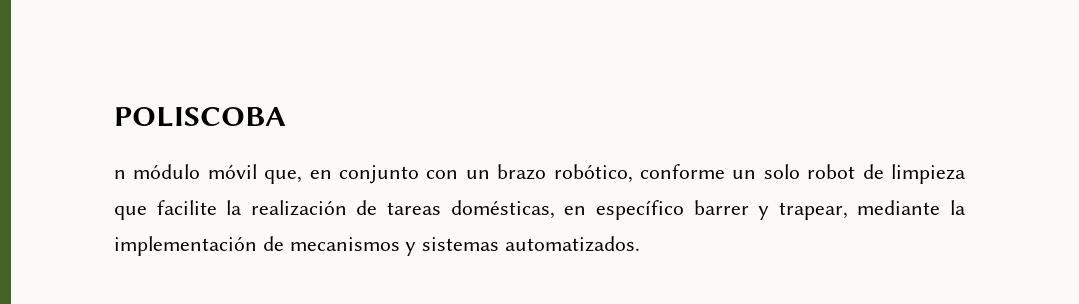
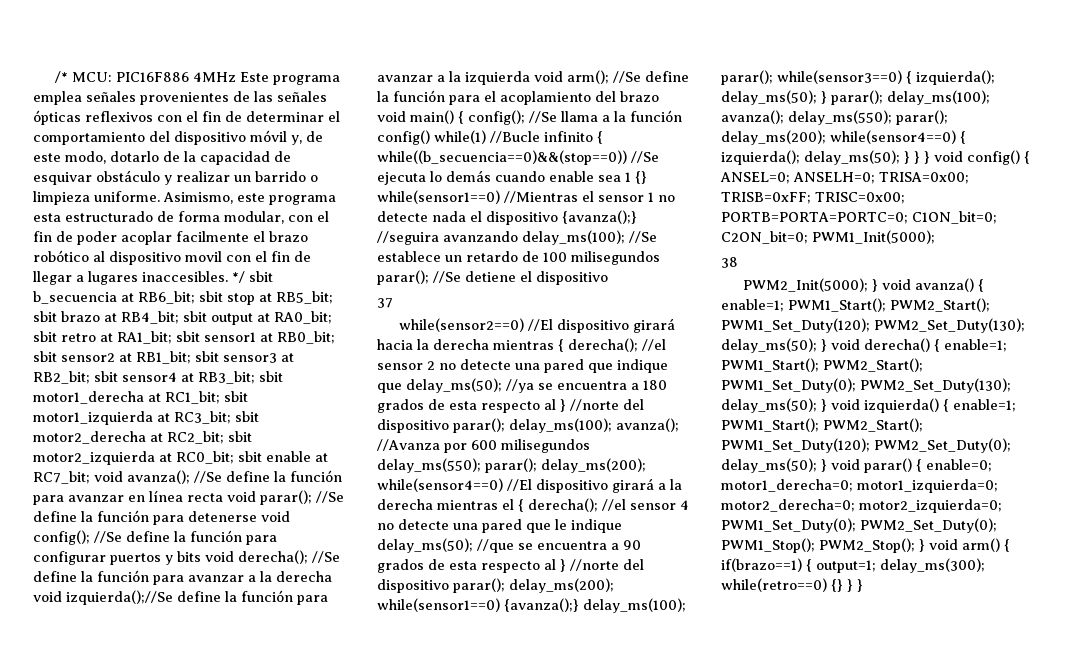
[114,107,286,127] [114,164,966,184] [114,200,967,220] [114,236,641,256] POLISCOBA // n módulo móvil que, en conjunto con un brazo robótico, conforme un solo robot de limpieza que facilite la realización de tareas domésticas, en específico barrer y trapear, mediante la implementación de mecanismos y sistemas automatizados. -> [54,71,340,85] [33,91,327,105] [33,110,340,125] [33,130,323,145] [33,151,291,165] [33,170,318,185] [33,191,336,205] [33,211,329,224] [33,231,308,245] [33,250,311,265] [33,271,273,285] [33,291,333,305] [33,311,332,325] [33,331,335,344] [33,351,294,364] [33,371,283,384] [33,391,248,404] [33,411,259,425] [33,431,252,444] [33,451,328,465] [33,470,342,484] [33,490,344,505] [33,510,290,525] [33,530,277,545] [33,550,340,565] [33,570,332,585] [33,590,328,605] [377,70,689,85] [377,90,659,105] [377,110,682,125] [377,130,603,145] [377,150,659,165] [377,170,647,185] [377,190,675,204] [377,210,637,225] [377,230,657,245] [377,251,660,265] [377,270,608,285] [377,298,393,308] [398,318,675,333] [377,338,666,352] [377,359,668,373] [377,378,667,393] [377,399,644,413] [377,418,679,433] [377,439,590,453] [377,458,646,473] [377,478,682,493] [377,498,689,512] [377,519,622,533] [377,538,641,553] [377,559,644,573] [377,578,614,593] [377,598,686,613] [721,70,995,85] [721,90,990,105] [721,110,948,125] [721,130,966,145] [721,150,1030,165] [720,172,969,184] [721,192,905,204] [721,211,997,224] [721,230,935,244] [721,257,738,268] [742,278,984,292] [721,298,990,312] [721,318,1025,333] [721,338,1007,353] [721,358,923,372] [721,378,1011,393] [721,398,1016,413] [721,418,923,432] [721,438,1011,453] [721,458,992,473] [721,479,998,493] [721,499,1002,513] [721,518,997,533] [721,538,1010,553] [721,558,985,573] [721,578,863,592] /* MCU: PIC16F886 4MHz Este programa emplea señales provenientes de las señales ópticas reflexivos con el fin de determinar el comportamiento del dispositivo móvil y, de este modo, dotarlo de la capacidad de esquivar obstáculo y realizar un barrido o limpieza uniforme. Asimismo, este programa esta estructurado de forma modular, con el fin de poder acoplar facilmente el brazo robótico al dispositivo movil con el fin de llegar a lugares inaccesibles. */ sbit b_secuencia at RB6_bit; sbit stop at RB5_bit; sbit brazo at RB4_bit; sbit output at RA0_bit; sbit retro at RA1_bit; sbit sensor1 at RB0_bit; sbit sensor2 at RB1_bit; sbit sensor3 at RB2_bit; sbit sensor4 at RB3_bit; sbit motor1_derecha at RC1_bit; sbit motor1_izquierda at RC3_bit; sbit motor2_derecha at RC2_bit; sbit motor2_izquierda at RC0_bit; sbit enable at RC7_bit; void avanza(); //Se define la función para avanzar en línea recta void parar(); //Se define la función para detenerse void config(); //Se define la función para configurar puertos y bits void derecha(); //Se define la función para avanzar a la derecha void izquierda();//Se define la función para avanzar a la izquierda void arm(); //Se define la función para el acoplamiento del brazo void main() { config(); //Se llama a la función config() while(1) //Bucle infinito { while((b_secuencia==0)&&(stop==0)) //Se ejecuta lo demás cuando enable sea 1 {} while(sensor1==0) //Mientras el sensor 1 no detecte nada el dispositivo {avanza();} //seguira avanzando delay_ms(100); //Se establece un retardo de 100 milisegundos parar(); //Se detiene el dispositivo // 37 // while(sensor2==0) //El dispositivo girará hacia la derecha mientras { derecha(); //el sensor 2 no detecte una pared que indique que delay_ms(50); //ya se encuentra a 180 grados de esta respecto al } //norte del dispositivo parar(); delay_ms(100); avanza(); //Avanza por 600 milisegundos delay_ms(550); parar(); delay_ms(200); while(sensor4==0) //El dispositivo girará a la derecha mientras el { derecha(); //el sensor 4 no detecte una pared que le indique delay_ms(50); //que se encuentra a 90 grados de esta respecto al } //norte del dispositivo parar(); delay_ms(200); while(sensor1==0) {avanza();} delay_ms(100); parar(); while(sensor3==0) { izquierda(); delay_ms(50); } parar(); delay_ms(100); avanza(); delay_ms(550); parar(); delay_ms(200); while(sensor4==0) { izquierda(); delay_ms(50); } } } void config() { ANSEL=0; ANSELH=0; TRISA=0x00; TRISB=0xFF; TRISC=0x00; PORTB=PORTA=PORTC=0; C1ON_bit=0; C2ON_bit=0; PWM1_Init(5000); // 38 // PWM2_Init(5000); } void avanza() { enable=1; PWM1_Start(); PWM2_Start(); PWM1_Set_Duty(120); PWM2_Set_Duty(130); delay_ms(50); } void derecha() { enable=1; PWM1_Start(); PWM2_Start(); PWM1_Set_Duty(0); PWM2_Set_Duty(130); delay_ms(50); } void izquierda() { enable=1; PWM1_Start(); PWM2_Start(); PWM1_Set_Duty(120); PWM2_Set_Duty(0); delay_ms(50); } void parar() { enable=0; motor1_derecha=0; motor1_izquierda=0; motor2_derecha=0; motor2_izquierda=0; PWM1_Set_Duty(0); PWM2_Set_Duty(0); PWM1_Stop(); PWM2_Stop(); } void arm() { if(brazo==1) { output=1; delay_ms(300); while(retro==0) {} } }

